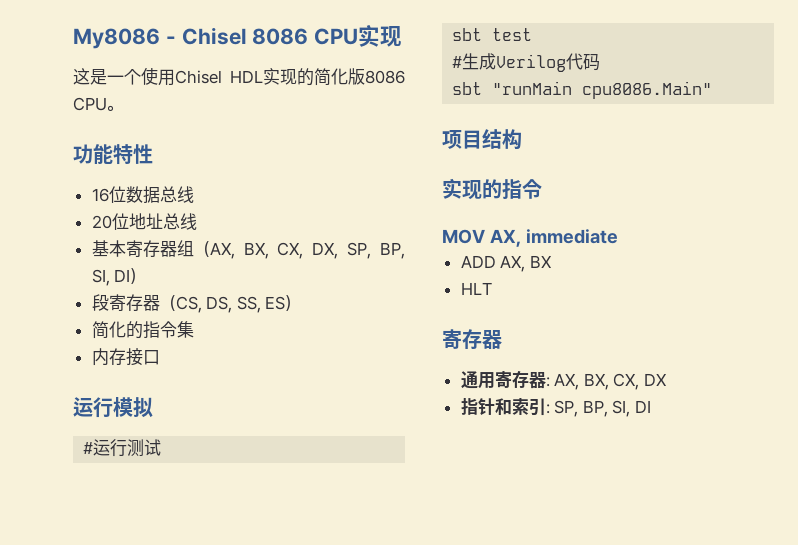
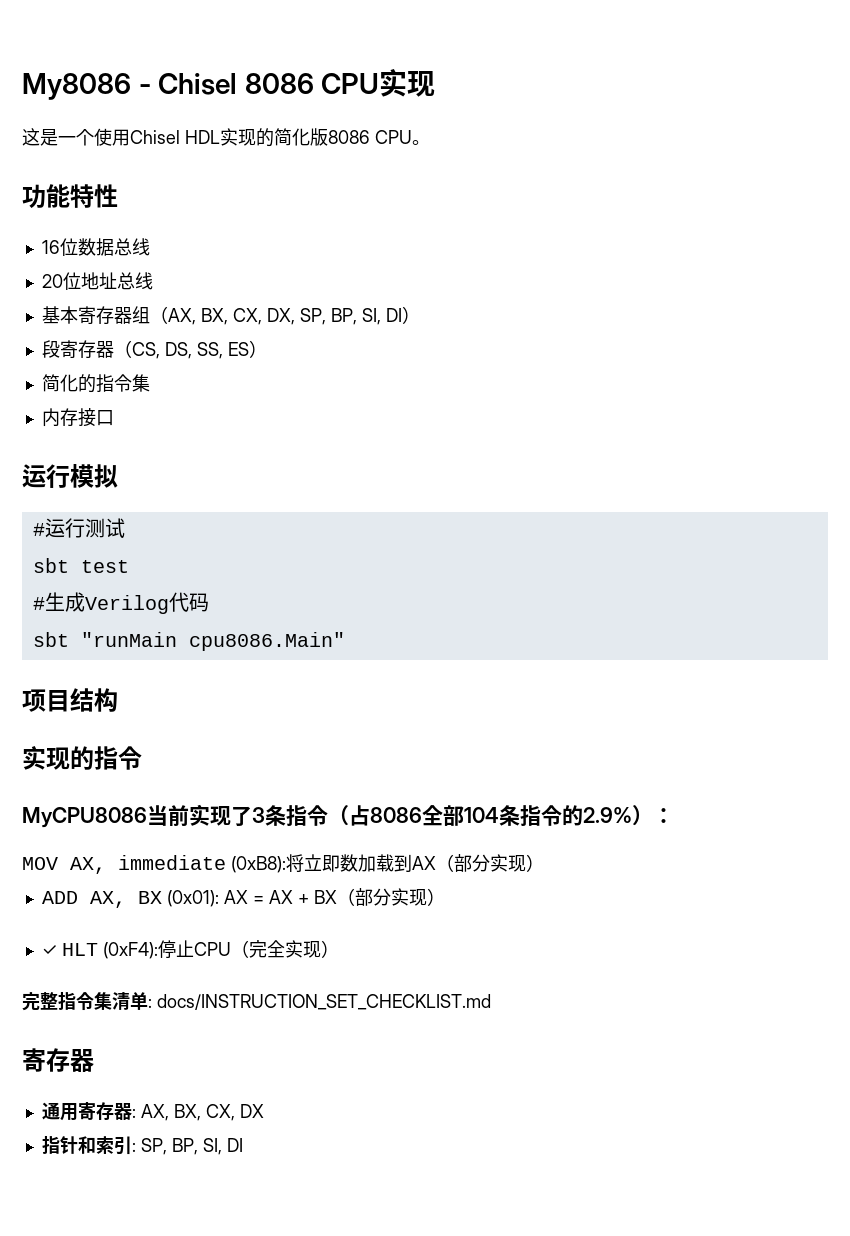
[442,229,618,247] [460,255,552,272] [460,282,492,295] MOV AX, immediate // ADD AX, BX // HLT -> [22,804,674,828] [22,854,544,874] [41,888,445,908] [41,940,339,959] [22,991,491,1011] MyCPU8086当前实现了3条指令（占8086全部104条指令的2.9%）： // MOV AX, immediate (0xB8):将立即数加载到AX（部分实现） // ADD AX, BX (0x01): AX = AX + BX（部分实现） // ✓ HLT (0xF4):停止CPU（完全实现） // 完整指令集清单: docs/INSTRUCTION_SET_CHECKLIST.md

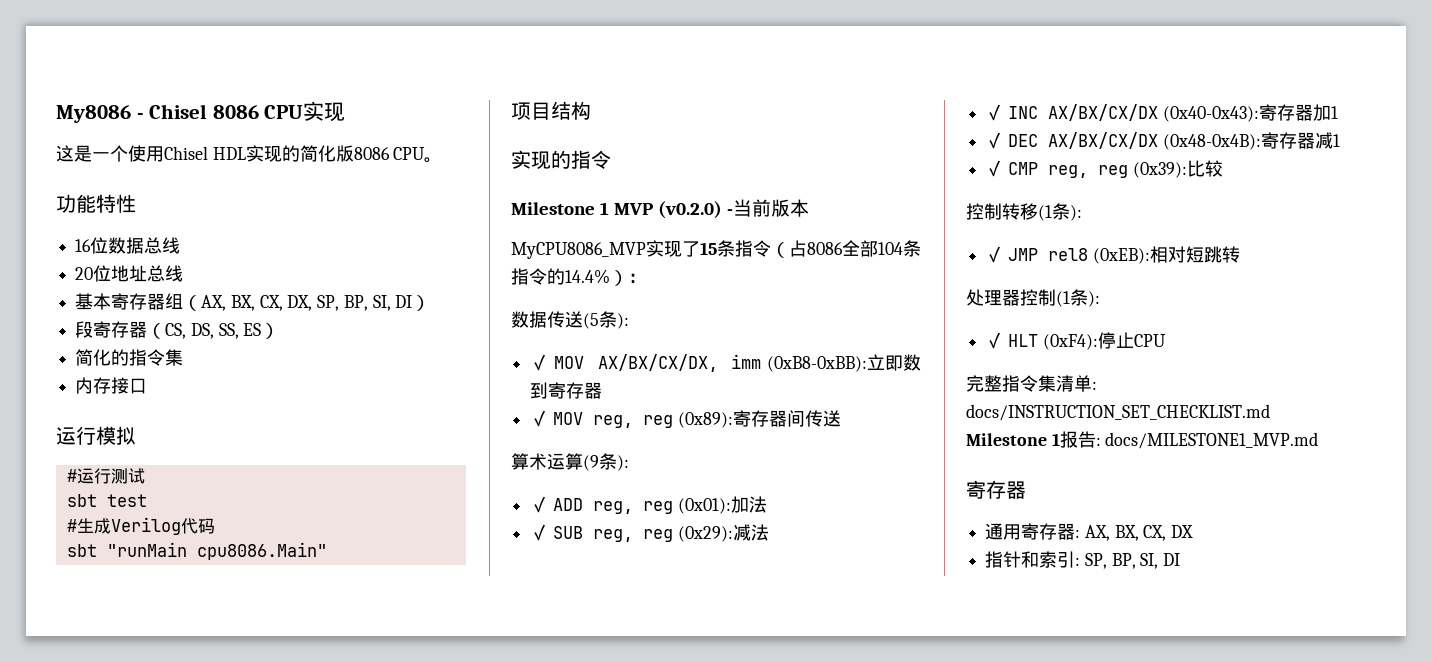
[22,804,265,828] MyCPU8086当前实现了3 -> [511,199,809,219] [511,240,717,259] Milestone 1 MVP (v0.2.0) -当前版本 // MyCPU8086_MVP实现了15
[583,807,632,823] 2.9% -> [565,269,610,284] 14.4%
[22,854,544,874] [41,888,445,908] MOV AX, immediate (0xB8):将立即数加载到AX（部分实现） // ADD AX, BX (0x01): AX = AX + BX（部分实现） -> [511,311,629,329] [530,354,921,372] [530,382,603,399] [530,410,841,428] [511,453,629,471] [530,496,767,514] [530,524,769,542] [985,104,1338,122] [985,132,1340,150] [985,160,1223,178] [966,203,1082,221] [985,246,1240,264] [966,289,1100,307] 数据传送(5条): // ✓ MOV AX/BX/CX/DX, imm (0xB8-0xBB):立即数到寄存器 // ✓ MOV reg, reg (0x89):寄存器间传送 // 算术运算(9条): // ✓ ADD reg, reg (0x01):加法 // ✓ SUB reg, reg (0x29):减法 // ✓ INC AX/BX/CX/DX (0x40-0x43):寄存器加1 // ✓ DEC AX/BX/CX/DX (0x48-0x4B):寄存器减1 // ✓ CMP reg, reg (0x39):比较 // 控制转移(1条): // ✓ JMP rel8 (0xEB):相对短跳转 // 处理器控制(1条):
[230,940,339,958] （完全实现） -> (1166, 340) none
(491, 1002) none -> [966,431,1319,449] // Milestone 1报告: docs/MILESTONE1_MVP.md

